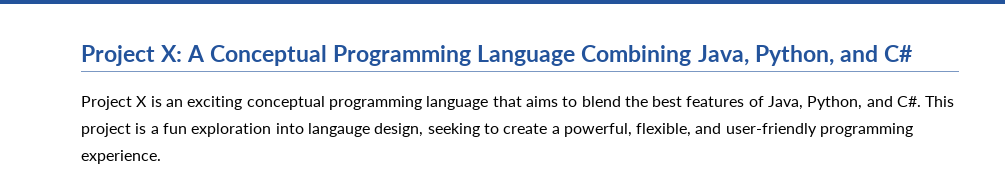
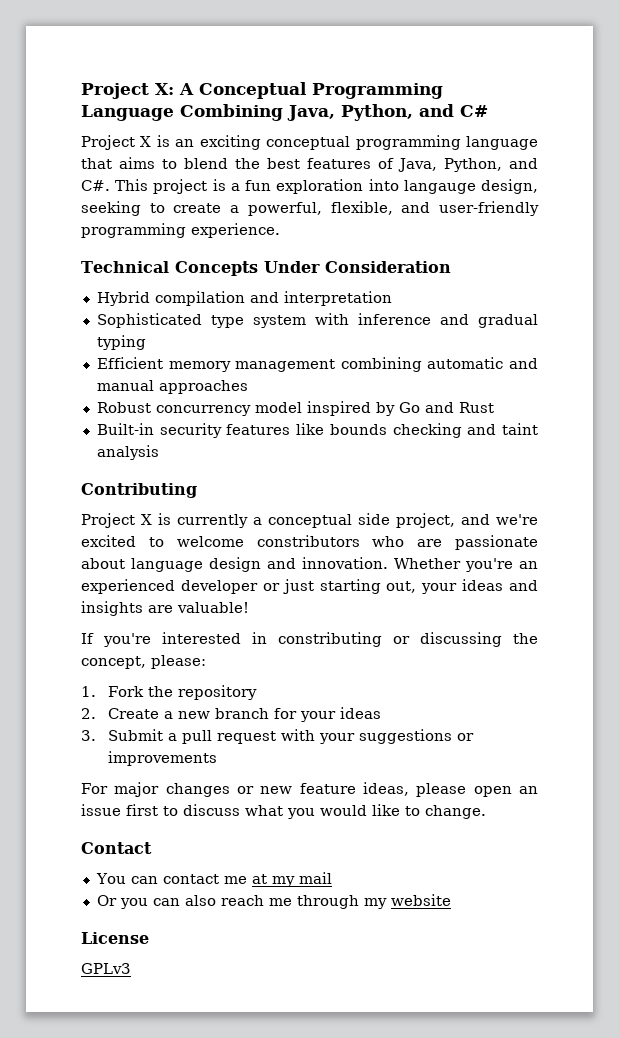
(161, 157) none -> [81,261,451,276] [96,291,392,306] [96,313,538,328] [96,335,146,350] [96,357,538,372] [96,380,248,394] [96,401,494,416] [96,423,538,438] [96,445,159,460] [81,483,197,498] [81,513,538,528] [81,535,538,550] [81,557,538,572] [81,579,538,594] [81,601,249,616] [81,632,538,647] [81,655,206,669] [81,685,257,700] [81,707,381,722] [81,729,474,744] [107,751,217,766] [81,782,538,797] [81,804,486,819] [81,842,152,854] [95,872,332,887] [96,894,451,909] [81,932,149,944] [81,963,131,974] // Technical Concepts Under Consideration // Hybrid compilation and interpretation // Sophisticated type system with inference and gradual typing // Efficient memory management combining automatic and manual approaches // Robust concurrency model inspired by Go and Rust // Built-in security features like bounds checking and taint analysis // Contributing // Project X is currently a conceptual side project, and we're excited to welcome constributors who are passionate about language design and innovation. Whether you're an experienced developer or just starting out, your ideas and insights are valuable! // If you're interested in constributing or discussing the concept, please: // 1. Fork the repository // 2. Create a new branch for your ideas // 3. Submit a pull request with your suggestions or improvements // For major changes or new feature ideas, please open an issue first to discuss what you would like to change. // Contact // You can contact me at my mail // Or you can also reach me through my website // License // GPLv3

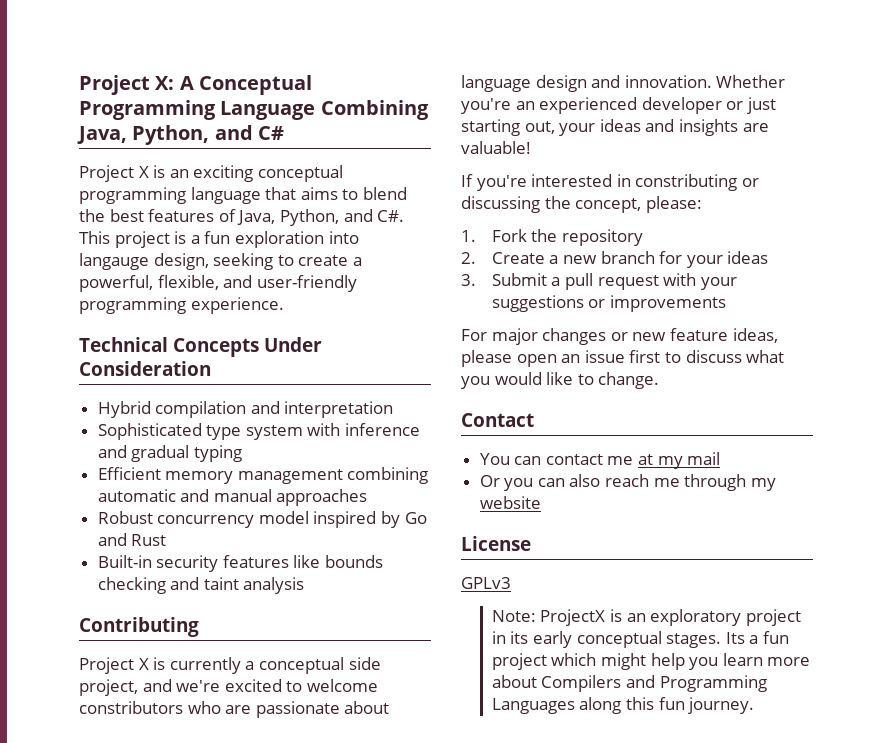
(131, 968) none -> [491,609,801,626] [491,631,790,648] [491,653,811,670] [491,675,767,692] [491,697,755,714] // Note: ProjectX is an exploratory project in its early conceptual stages. Its a fun project which might help you learn more about Compilers and Programming Languages along this fun journey.

